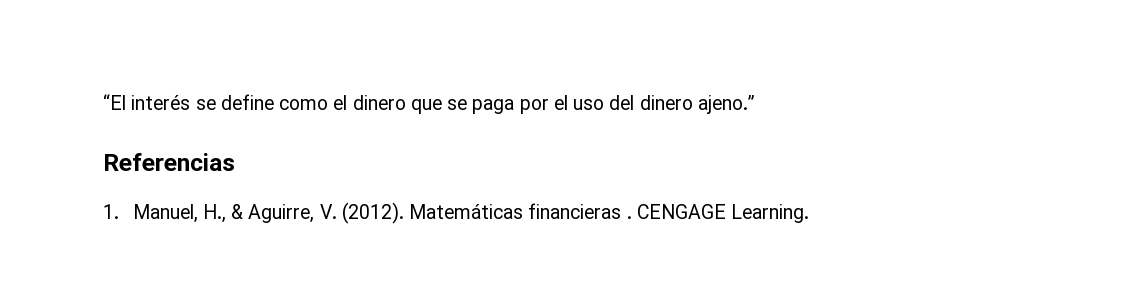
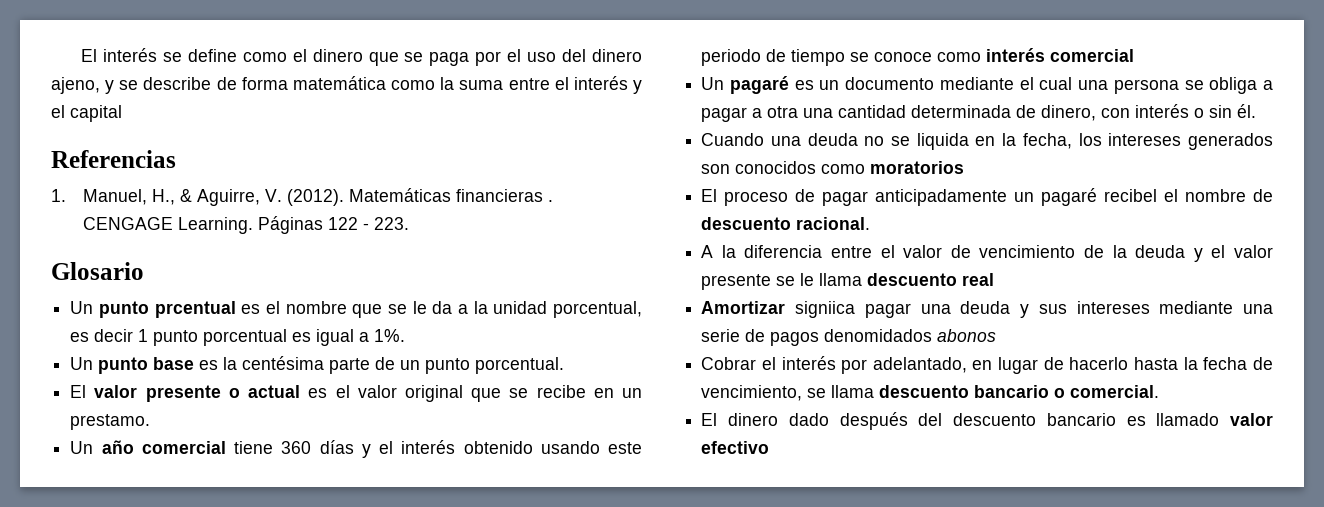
[103,94,126,110] “El -> [81,49,98,62] El
[697,95,755,114] ajeno.” -> [51,76,642,94] [51,105,122,122] ajeno, y se describe de forma matemática como la suma entre el interés y el capital
(810, 213) none -> [258,216,410,234] [51,262,144,280] [70,301,642,318] [70,329,406,346] [70,356,565,374] [70,385,642,402] [70,414,151,430] [70,440,642,458] [701,48,1135,66] [701,76,1273,94] [701,104,1257,122] [701,133,1273,150] [701,161,965,174] [701,188,1273,206] [701,217,871,230] [701,245,1273,262] [701,273,995,290] [701,301,1273,318] [701,329,997,346] [701,356,1273,374] [701,385,1160,401] [701,412,1273,430] [701,441,770,454] Páginas 122 - 223. // Glosario // Un punto prcentual es el nombre que se le da a la unidad porcentual, es decir 1 punto porcentual es igual a 1%. // Un punto base es la centésima parte de un punto porcentual. // El valor presente o actual es el valor original que se recibe en un prestamo. // Un año comercial tiene 360 días y el interés obtenido usando este periodo de tiempo se conoce como interés comercial // Un pagaré es un documento mediante el cual una persona se obliga a pagar a otra una cantidad determinada de dinero, con interés o sin él. // Cuando una deuda no se liquida en la fecha, los intereses generados son conocidos como moratorios // El proceso de pagar anticipadamente un pagaré recibel el nombre de descuento racional. // A la diferencia entre el valor de vencimiento de la deuda y el valor presente se le llama descuento real // Amortizar signiica pagar una deuda y sus intereses mediante una serie de pagos denomidados abonos // Cobrar el interés por adelantado, en lugar de hacerlo hasta la fecha de vencimiento, se llama descuento bancario o comercial. // El dinero dado después del descuento bancario es llamado valor efectivo

